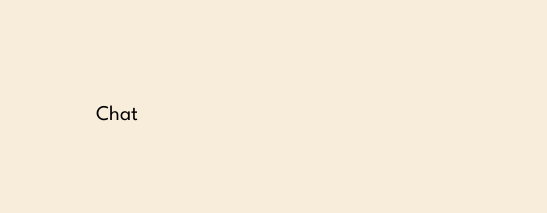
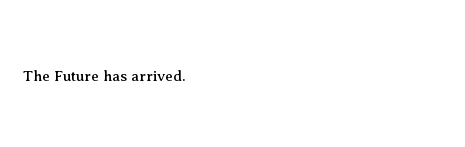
[96,105,138,121] Chat -> [23,70,187,81] The Future has arrived.

